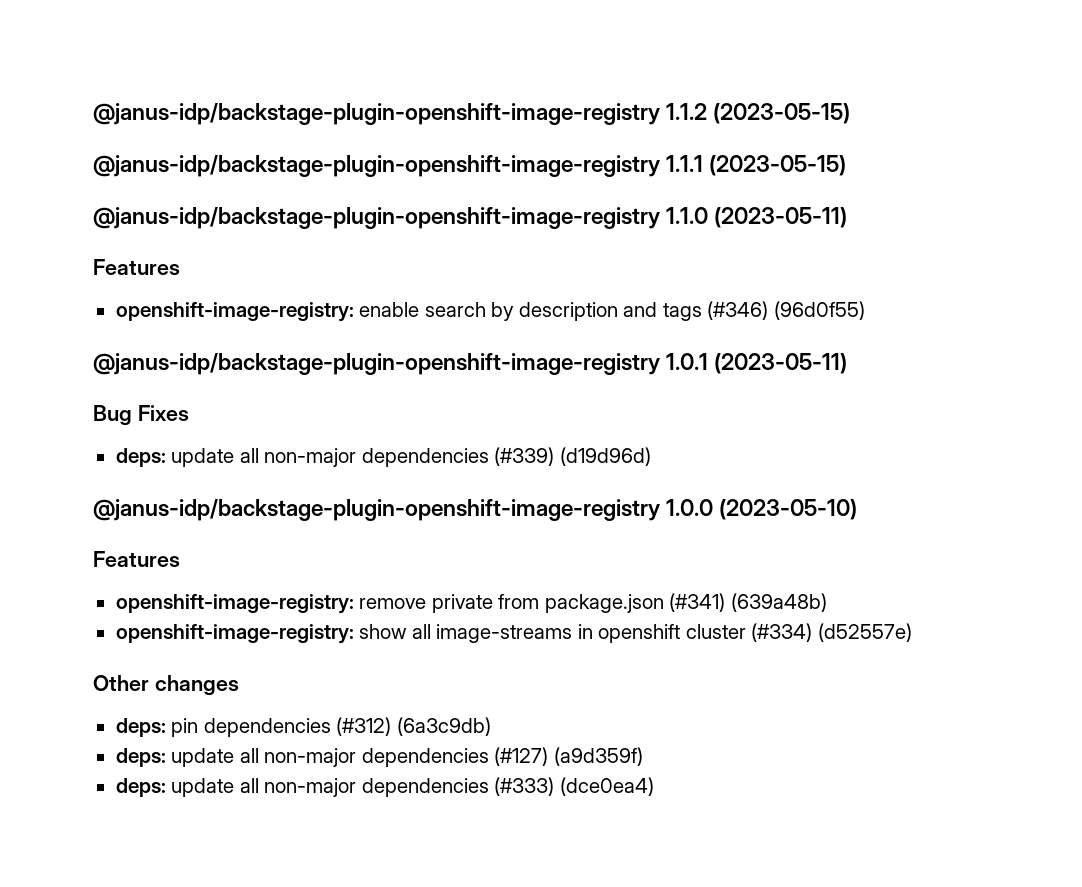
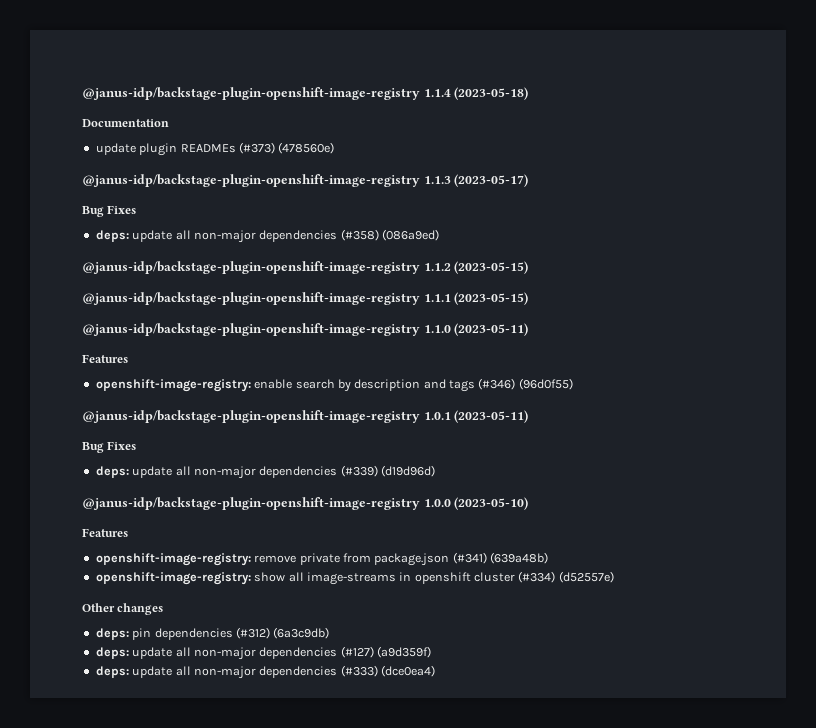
[93,103,660,125] @janus-idp/backstage-plugin-openshift-image-registry -> [82,87,529,100] [82,119,169,127] [95,142,335,156] [82,174,529,187] [82,205,137,217] [95,229,439,243] [82,261,420,274] @janus-idp/backstage-plugin-openshift-image-registry 1.1.4 (2023-05-18) // Documentation // update plugin READMEs (#373) (478560e) // @janus-idp/backstage-plugin-openshift-image-registry 1.1.3 (2023-05-17) // Bug Fixes // deps: update all non-major dependencies (#358) (086a9ed) // @janus-idp/backstage-plugin-openshift-image-registry

